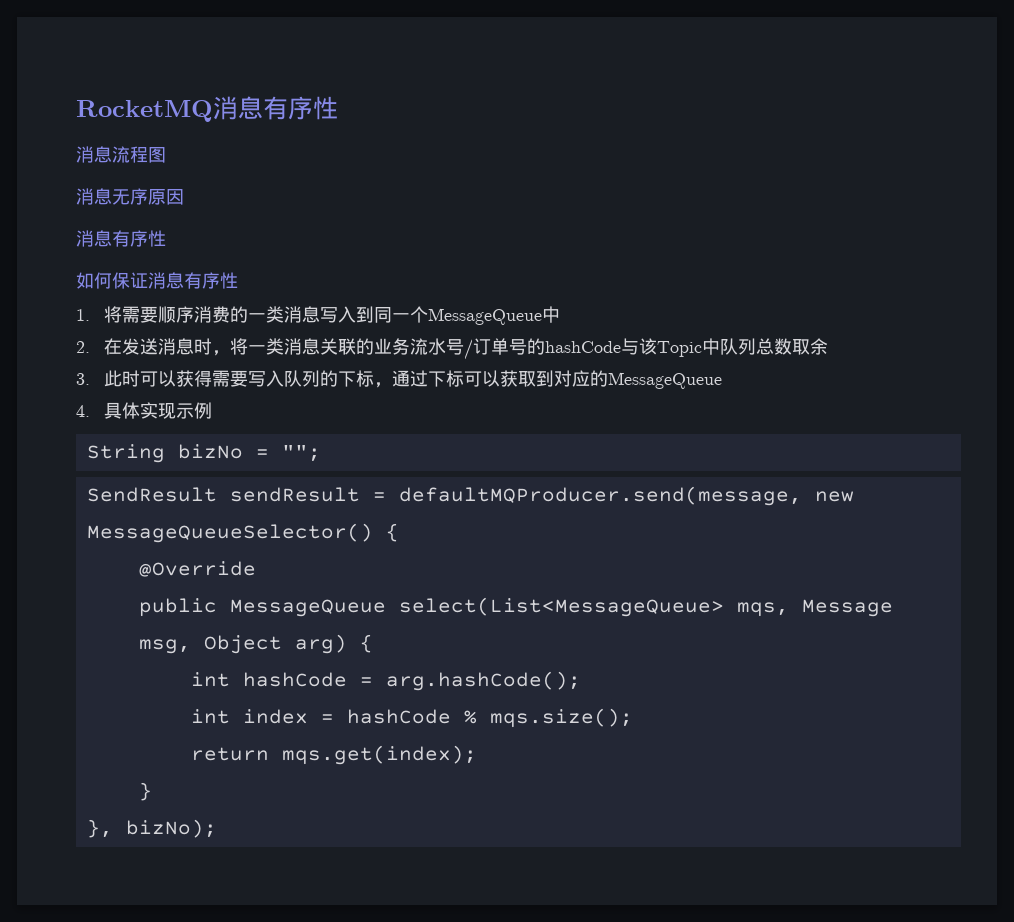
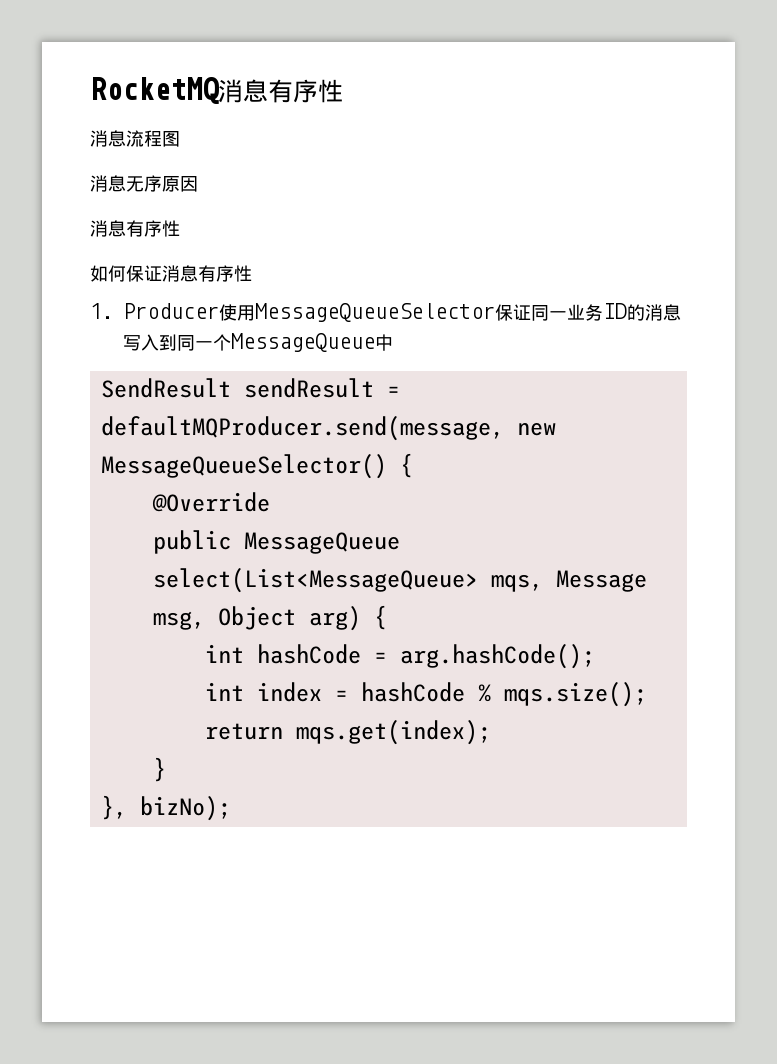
[104,306,285,323] 将需要顺序消费的一类 -> [123,303,645,322] Producer使用MessageQueueSelector保证同一业务ID的
[76,338,829,360] [76,370,723,389] [76,402,213,419] [86,444,321,463] // 2.在发送消息时，将一类消息关联的业务流水号/订单号的hashCode与该Topic中队列总数取余 // 3.此时可以获得需要写入队列的下标，通过下标可以获取到对应的MessageQueue // 4.具体实现示例 // String bizNo = ""; -> (393, 342) none

